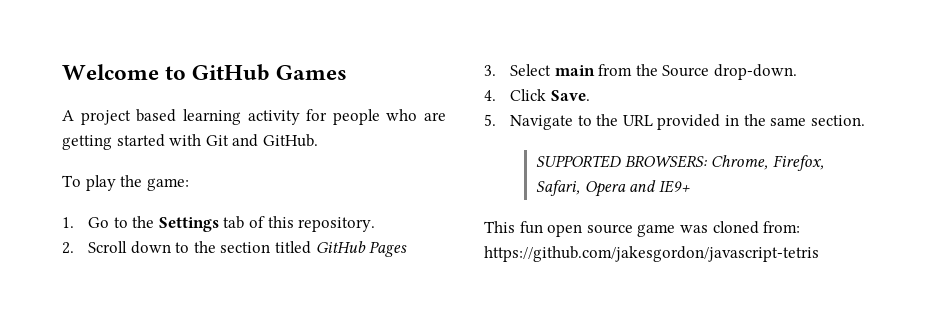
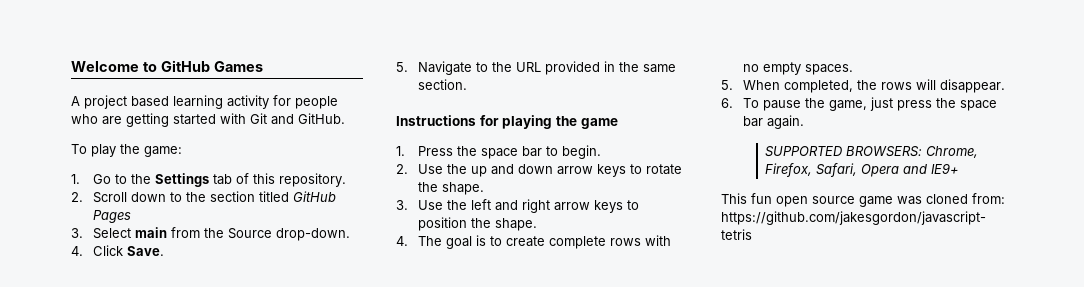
(865, 120) none -> [396,115,618,129] [396,145,602,159] [396,164,683,177] [418,182,485,195] [396,199,640,213] [418,217,538,231] [396,235,672,249] [743,62,854,75] [721,79,1006,93] [721,97,998,111] [743,115,805,129] // Instructions for playing the game // 1. Press the space bar to begin. // 2. Use the up and down arrow keys to rotate the shape. // 3. Use the left and right arrow keys to position the shape. // 4. The goal is to create complete rows with no empty spaces. // 5. When completed, the rows will disappear. // 6. To pause the game, just press the space bar again.

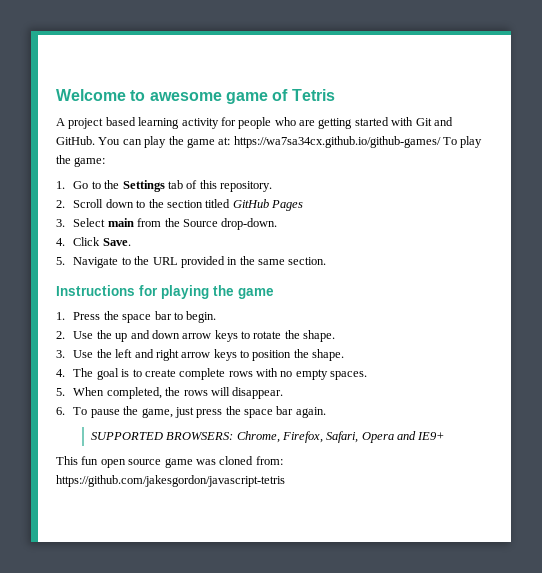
[160,60,263,72] GitHub Games -> [149,89,335,104] awesome game of Tetris
(345, 118) // -> [98,136,441,148] You can play the game at: https://wa7sa34cx.github.io/github-games/

